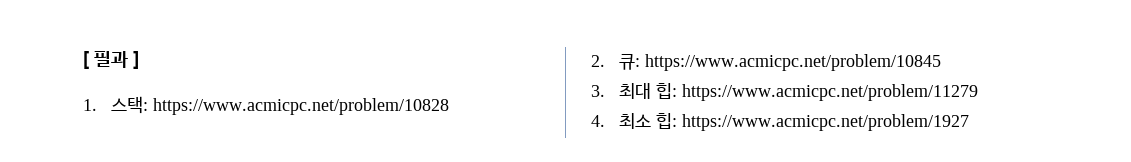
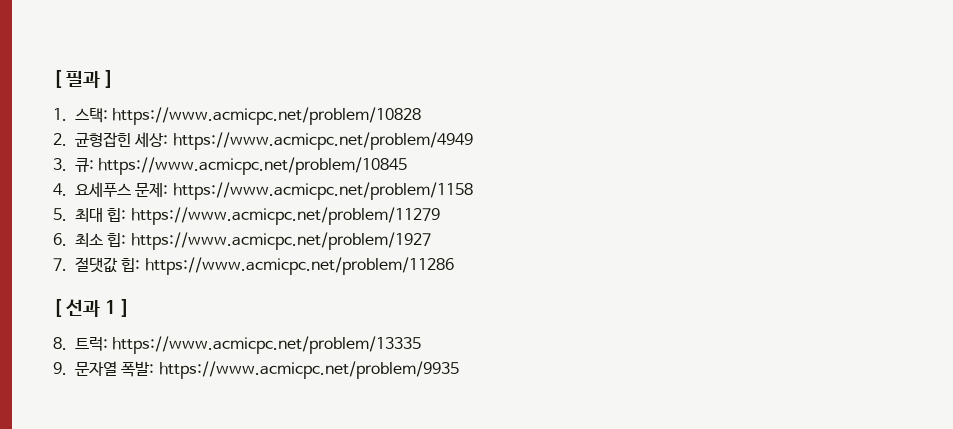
[618,54,941,71] [591,85,605,97] 큐: https://www.acmicpc.net/problem/10845 // 3. -> [75,132,473,150] [53,157,408,175] [53,182,473,200] [53,208,67,221] 균형잡힌 세상: https://www.acmicpc.net/problem/4949 // 3. 큐: https://www.acmicpc.net/problem/10845 // 4. 요세푸스 문제: https://www.acmicpc.net/problem/1158 // 5.
[591,115,605,127] 4. -> [53,233,67,246] 6.
(969, 122) none -> [53,257,454,275] [53,298,129,317] [53,336,422,354] [53,361,459,379] // 7. 절댓값 힙: https://www.acmicpc.net/problem/11286 // [ 선과 1 ] // 8. 트럭: https://www.acmicpc.net/problem/13335 // 9. 문자열 폭발: https://www.acmicpc.net/problem/9935

